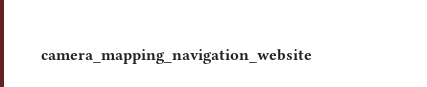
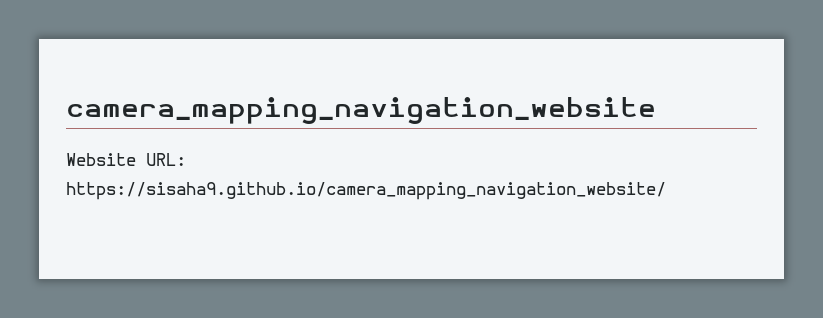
(312, 56) none -> [66,153,186,166] [66,182,666,200] // Website URL: https://sisaha9.github.io/camera_mapping_navigation_website/

